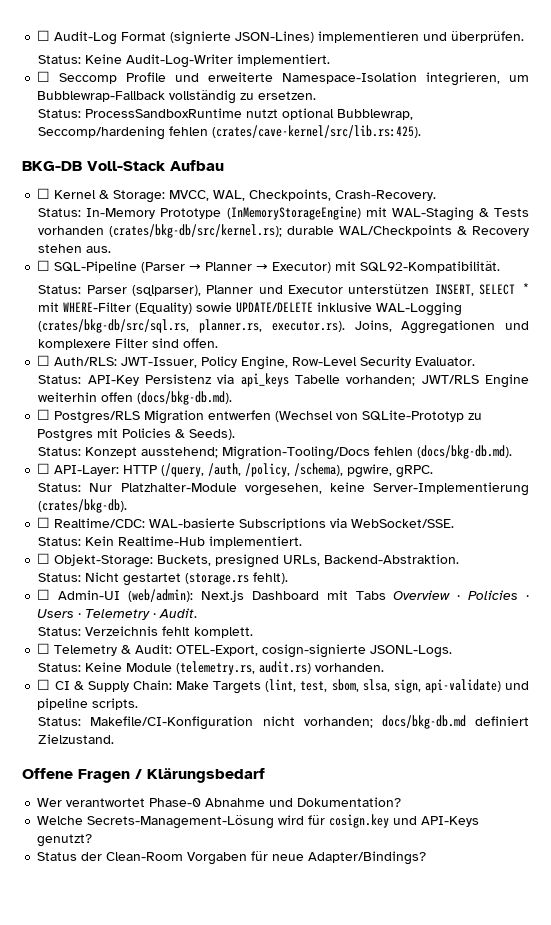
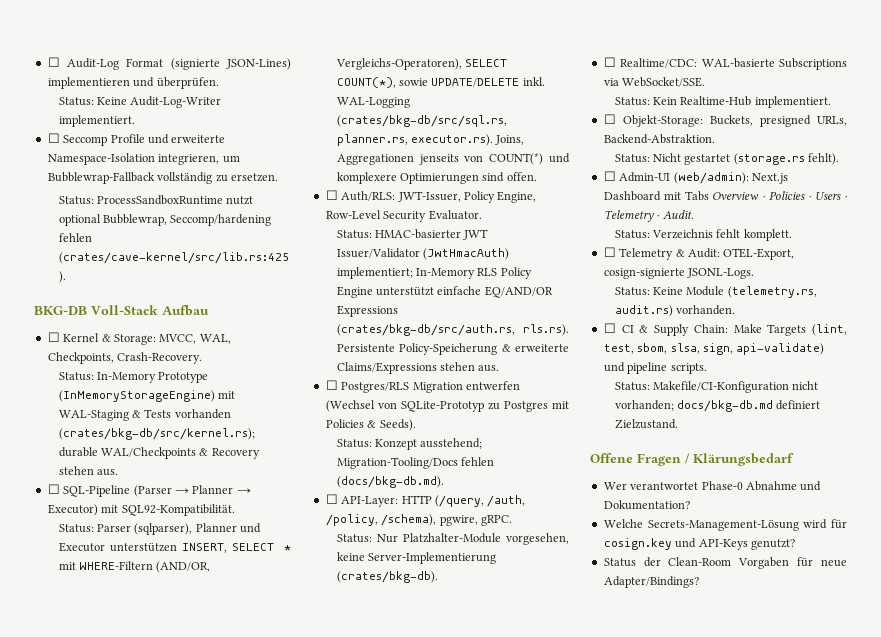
[63,302,193,314] WHERE-Filter (Equality) -> [79,561,211,573] [335,58,508,70] [336,77,396,88] WHERE-Filtern (AND/OR, Vergleichs-Operatoren), SELECT COUNT(*),
[317,302,373,312] inklusive -> [522,77,545,86] inkl.
(496, 327) none -> [418,153,544,165] jenseits von COUNT(*)
[115,338,149,348] Filter -> [400,173,480,184] Optimierungen
[87,373,529,388] [38,391,233,405] API-Key Persistenz via api_keys Tabelle vorhanden; JWT/RLS Engine weiterhin offen (docs/bkg-db.md). -> [375,229,489,240] [336,248,510,260] [336,267,532,279] [336,286,553,298] [336,305,398,317] [336,324,569,336] [336,343,569,355] [336,362,500,374] HMAC-basierter JWT Issuer/Validator (JwtHmacAuth) implementiert; In-Memory RLS Policy Engine unterstützt einfache EQ/AND/OR Expressions (crates/bkg-db/src/auth.rs, rls.rs). Persistente Policy-Speicherung & erweiterte Claims/Expressions stehen aus.

